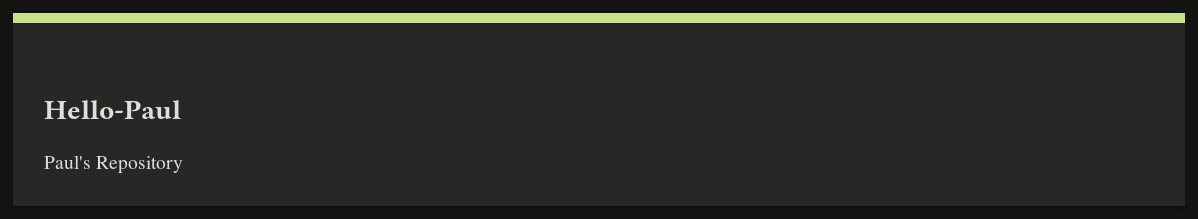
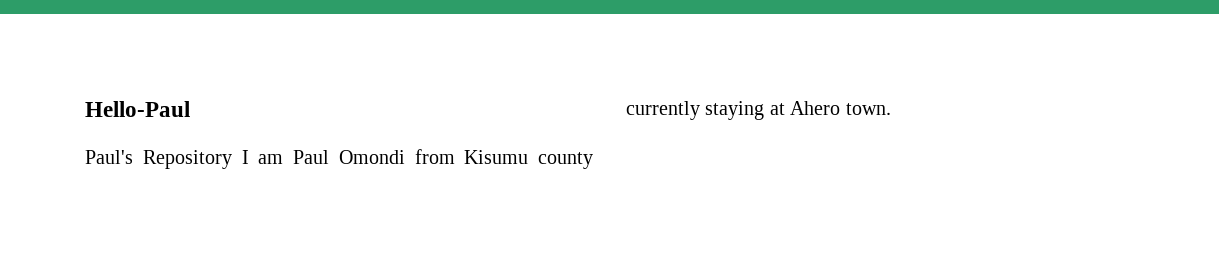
(184, 165) none -> [241,149,593,169] [626,101,891,120] I am Paul Omondi from Kisumu county currently staying at Ahero town.

